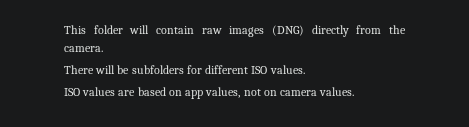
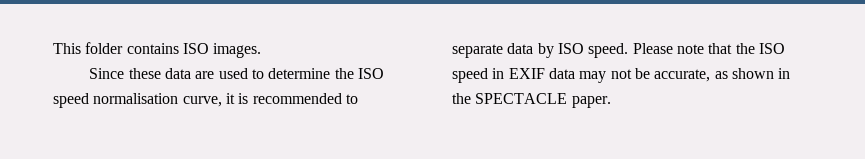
[129,25,406,37] [64,46,103,52] [64,65,305,74] [64,87,355,99] will contain raw images (DNG) directly from the camera. // There will be subfolders for different ISO values. // ISO values are based on app values, not on camera values. -> [126,43,262,58] [89,68,384,79] [53,93,358,108] [452,43,785,58] [452,68,791,83] [452,93,611,108] contains ISO images. // Since these data are used to determine the ISO speed normalisation curve, it is recommended to separate data by ISO speed. Please note that the ISO speed in EXIF data may not be accurate, as shown in the SPECTACLE paper.

